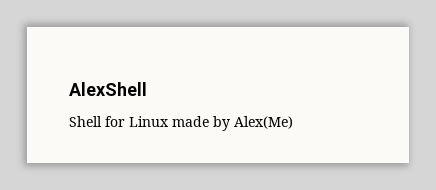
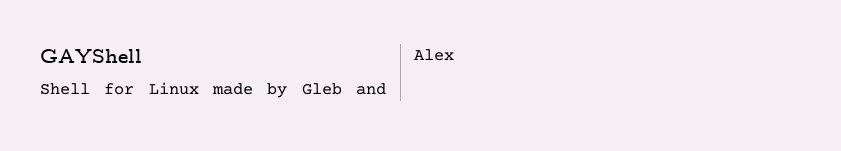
[69,82,147,96] AlexShell -> [40,49,142,63] GAYShell
[234,116,293,129] Alex(Me) -> [301,83,386,95] [414,49,454,61] Gleb and Alex

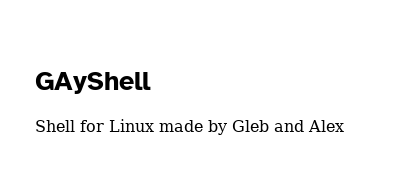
[40,49,142,63] GAYShell -> [35,72,151,94] GAyShell

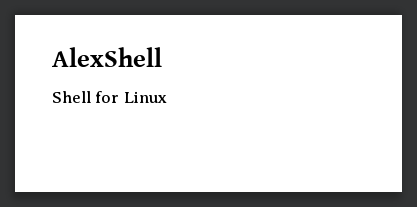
[35,72,151,94] GAyShell -> [52,47,162,67] AlexShell
[159,120,344,135] made by Gleb and Alex -> (167, 97) none

